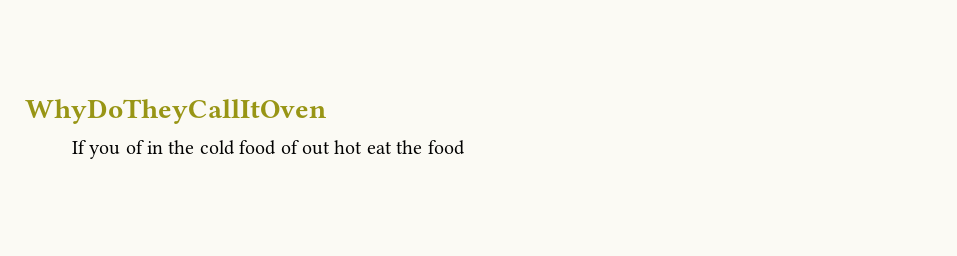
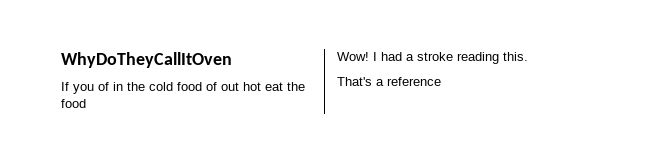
(465, 147) none -> [337,52,528,64] [337,77,441,86] // Wow! I had a stroke reading this. // That's a reference

